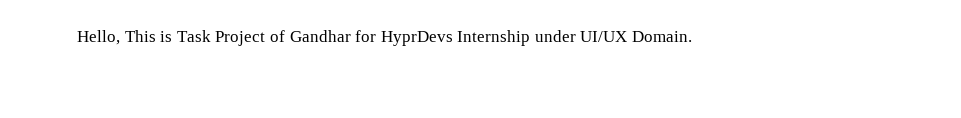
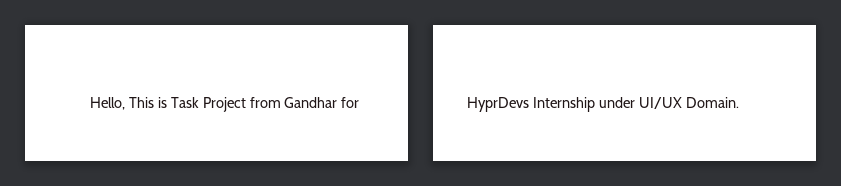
[269,30,285,42] of -> [249,97,281,108] from

